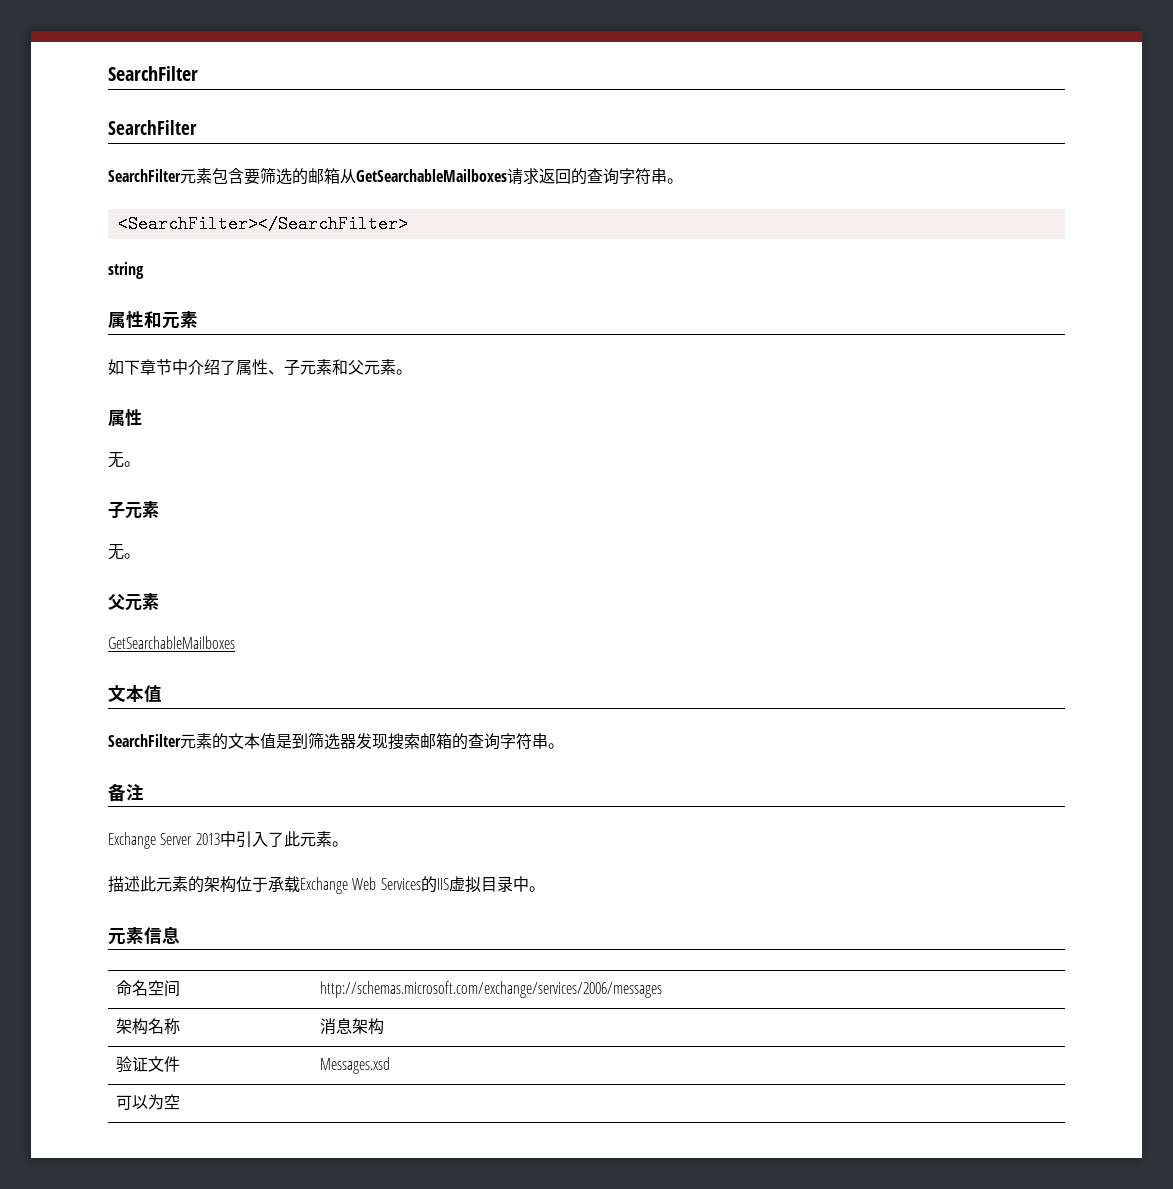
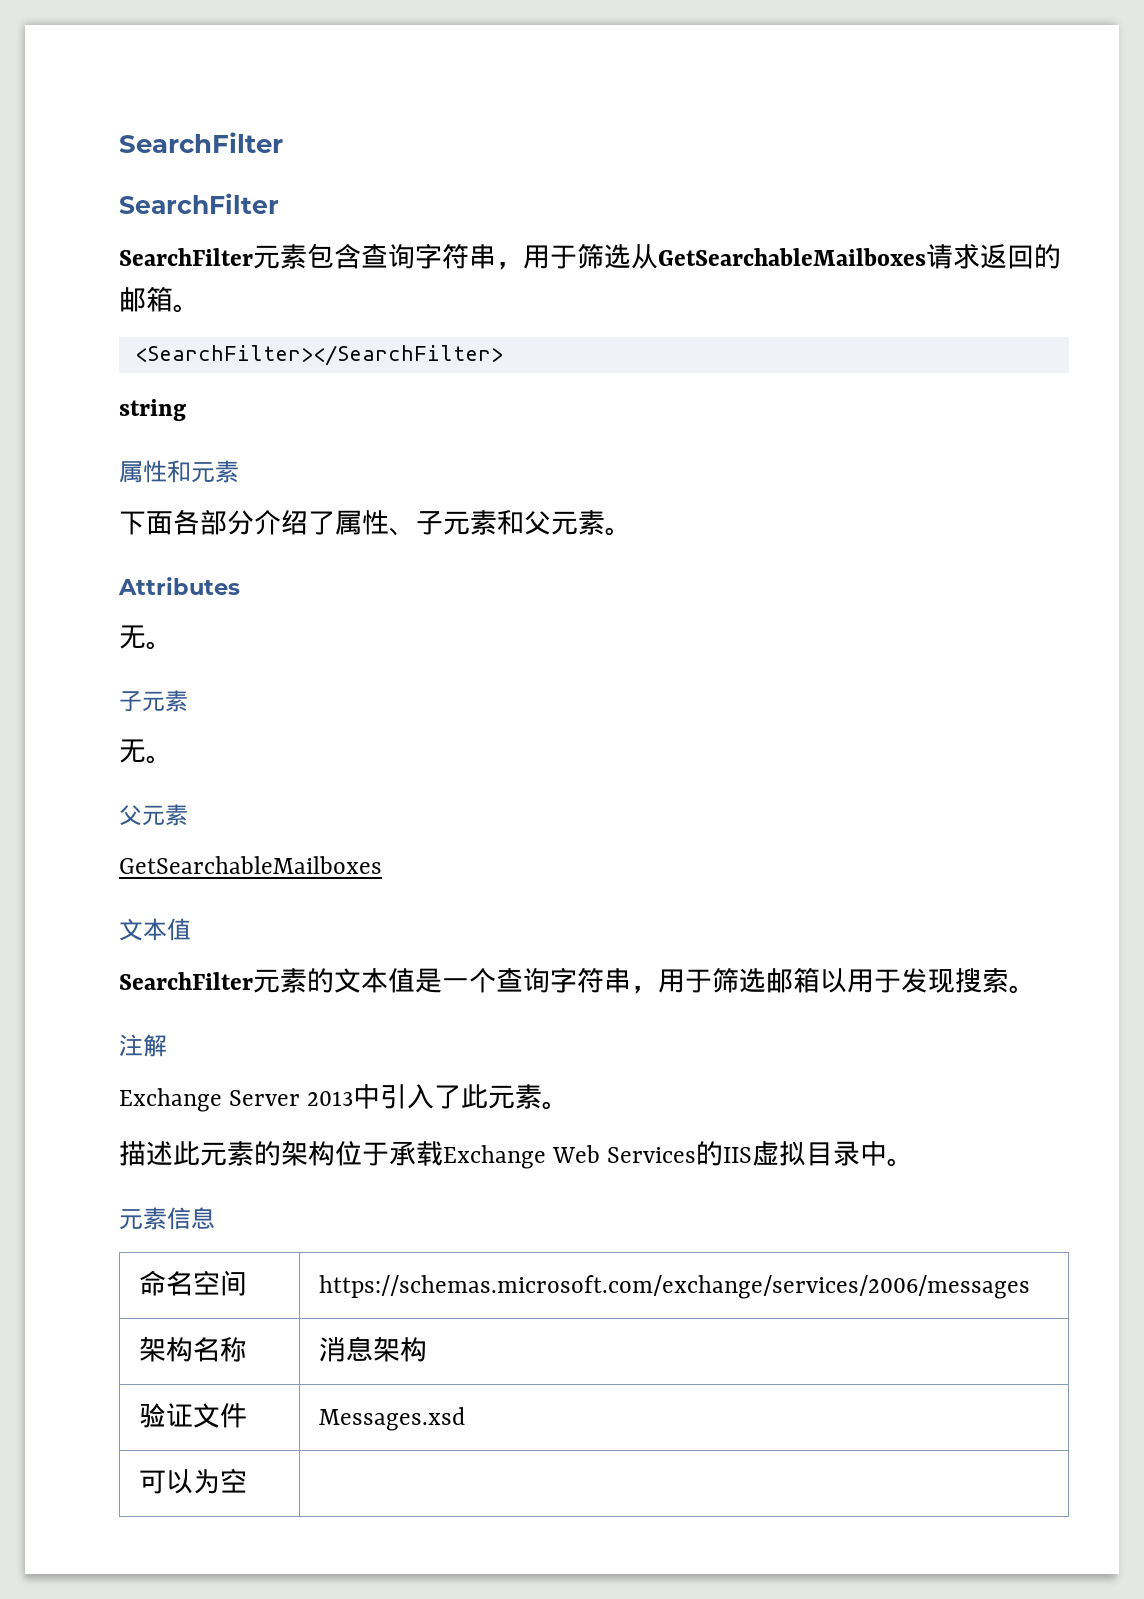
[244,167,340,185] 要筛选的邮箱 -> [361,243,631,270] 查询字符串，用于筛选
[587,168,667,185] 查询字符串 -> [119,286,173,312] 邮箱
[108,359,188,375] 如下章节中 -> [119,509,254,535] 下面各部分
[108,409,142,426] 属性 -> [118,577,240,595] Attributes
[292,732,564,750] [108,783,126,802] 到筛选器发现搜索邮箱的查询字符串。 // 备 -> [442,967,1036,994] 一个查询字符串，用于筛选邮箱以用于发现搜索。 //
(144, 792) none -> [143,1034,167,1057] 解
[319,981,662,998] http://schemas.microsoft.com/exchange/services/2006/messages -> [318,1275,1030,1299] https://schemas.microsoft.com/exchange/services/2006/messages

